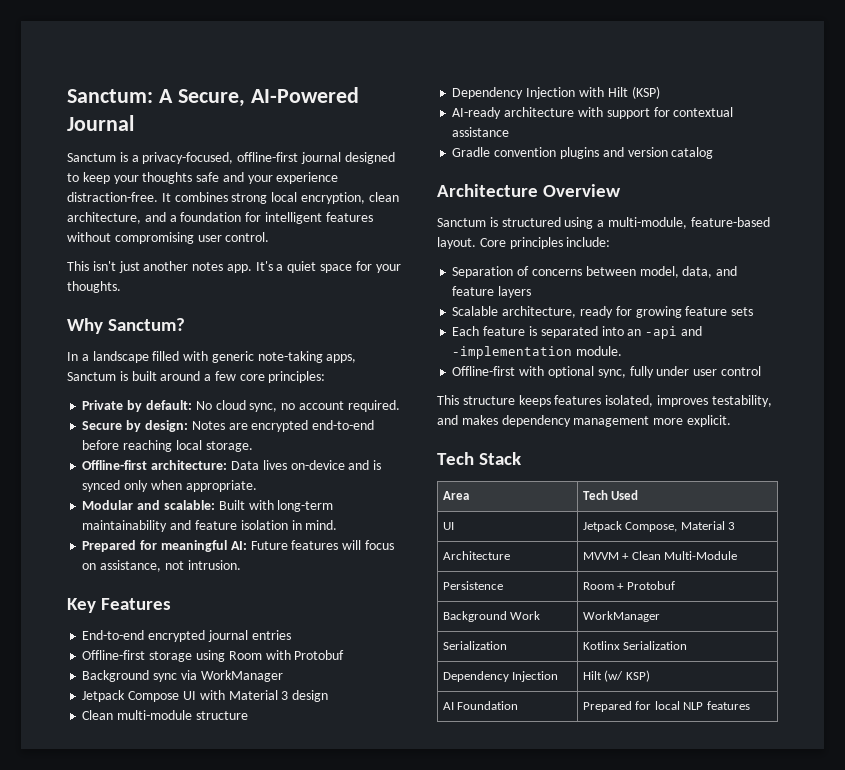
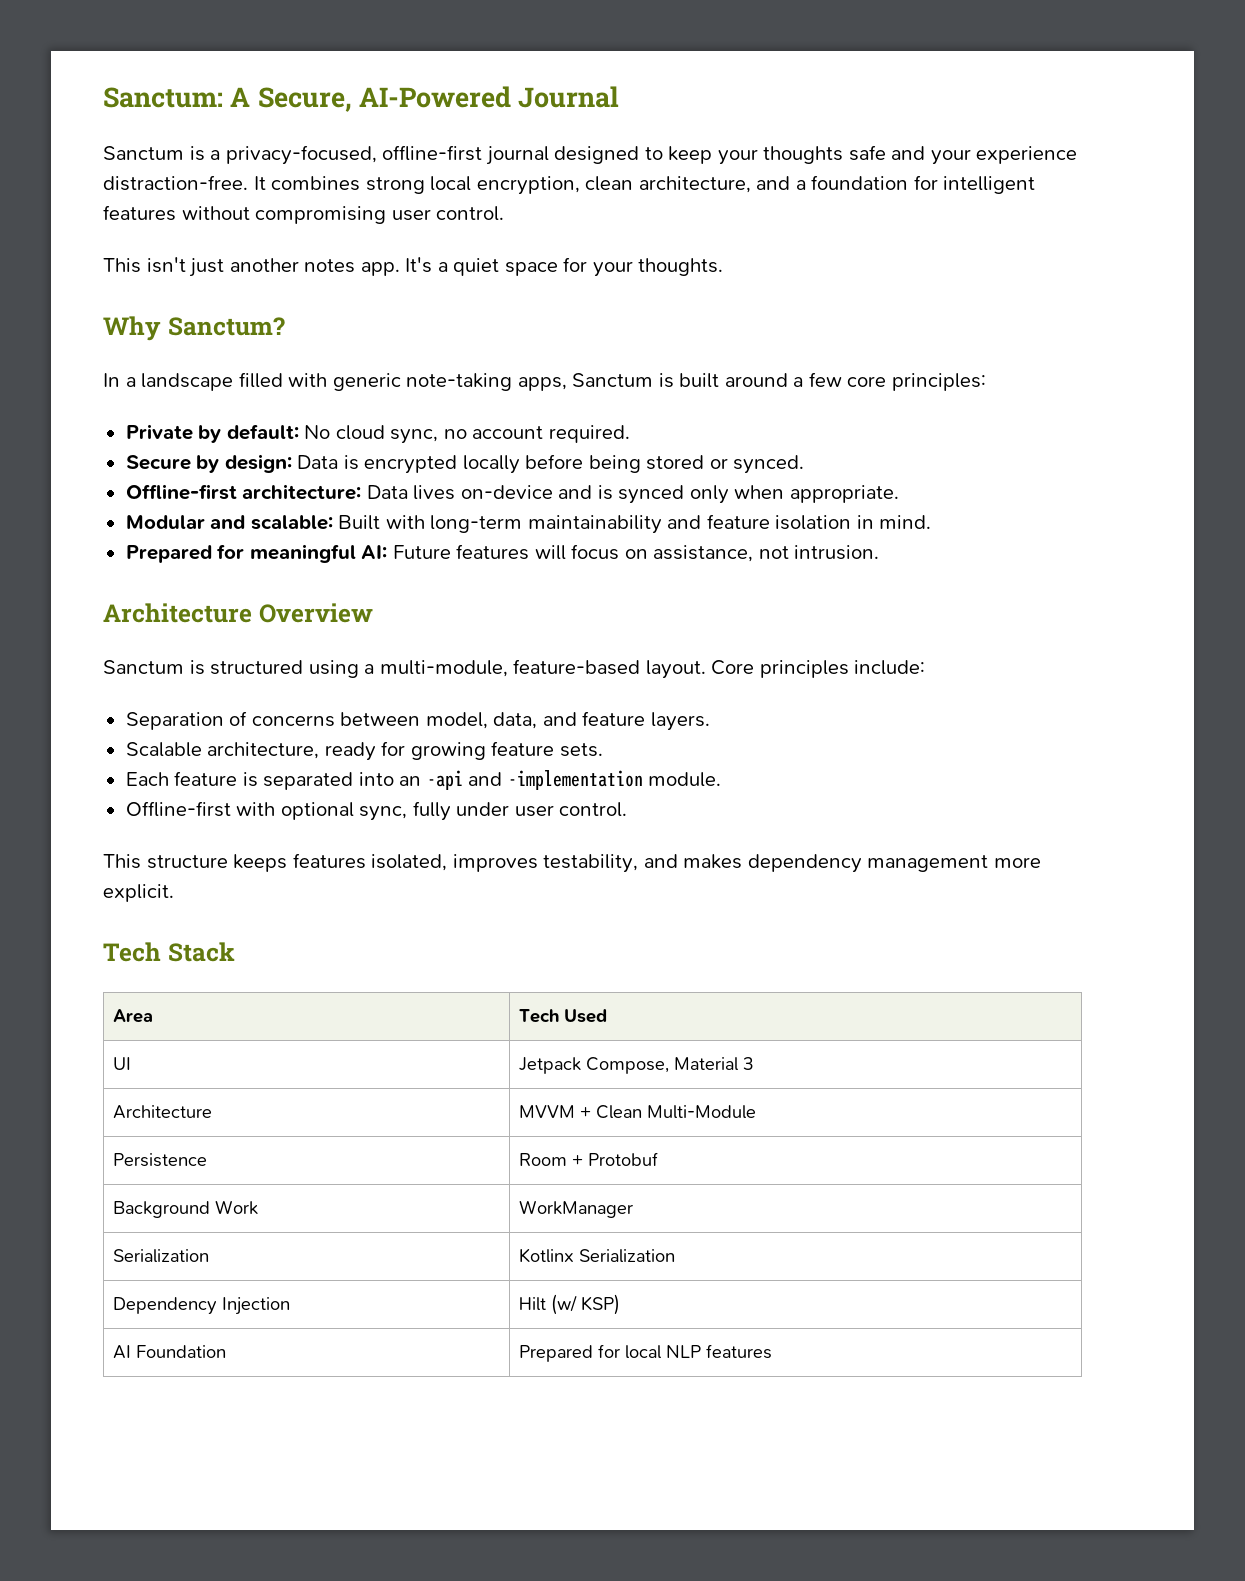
[191,420,375,432] [82,440,253,452] Notes are encrypted end-to-end before reaching local storage. -> [297,454,805,474] Data is encrypted locally before being stored or synced.
[67,598,172,613] [82,630,291,642] [82,650,345,662] [82,670,283,682] [82,690,329,702] [82,710,248,720] [452,86,660,99] [452,107,734,119] [452,127,510,137] [452,147,714,159] // Key Features // End-to-end encrypted journal entries // Offline-first storage using Room with Protobuf // Background sync via WorkManager // Jetpack Compose UI with Material 3 design // Clean multi-module structure // Dependency Injection with Hilt (KSP) // AI-ready architecture with support for contextual assistance // Gradle convention plugins and version catalog -> (880, 552) none
[498,286,532,298] layers -> [650,712,710,731] layers.
[731,307,754,316] sets -> [559,743,603,757] sets.
[720,366,761,376] control -> [559,802,628,817] control.

